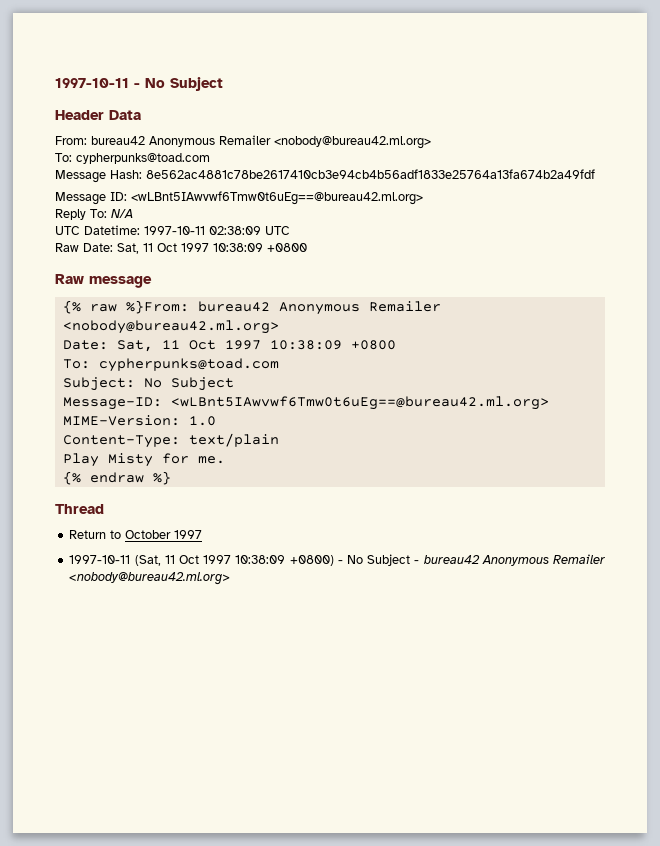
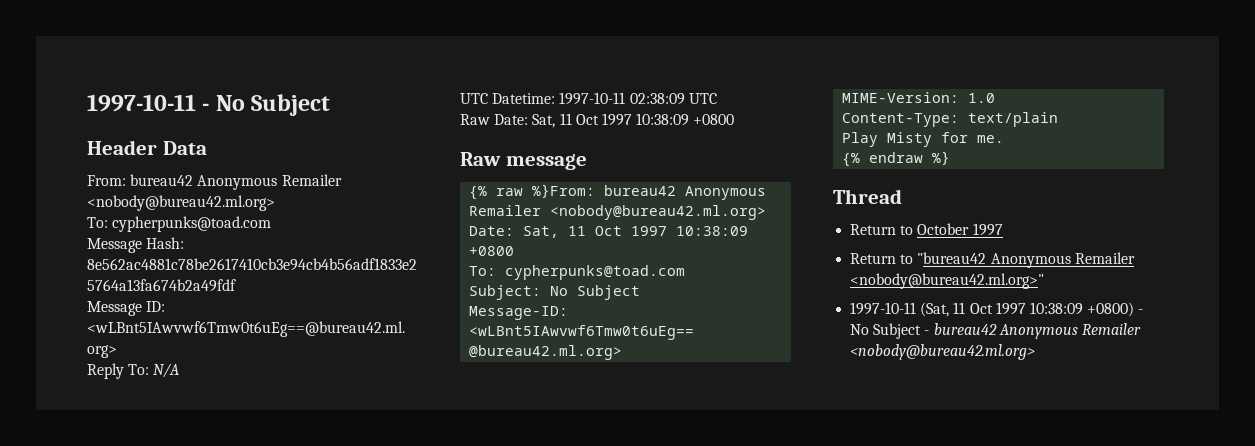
(203, 534) none -> [850,252,1135,268] [850,273,1045,289] // Return to "bureau42 Anonymous Remailer <nobody@bureau42.ml.org>"

